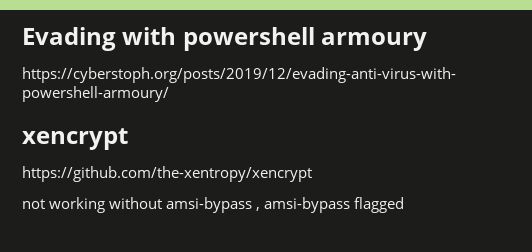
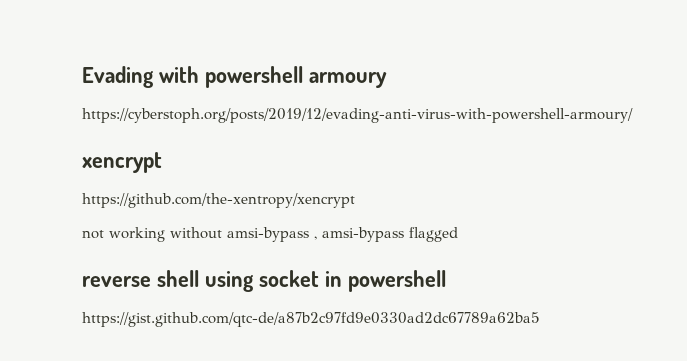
(405, 205) none -> [82,270,446,292] [82,312,540,327] // reverse shell using socket in powershell // https://gist.github.com/qtc-de/a87b2c97fd9e0330ad2dc67789a62ba5

